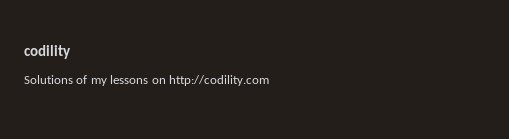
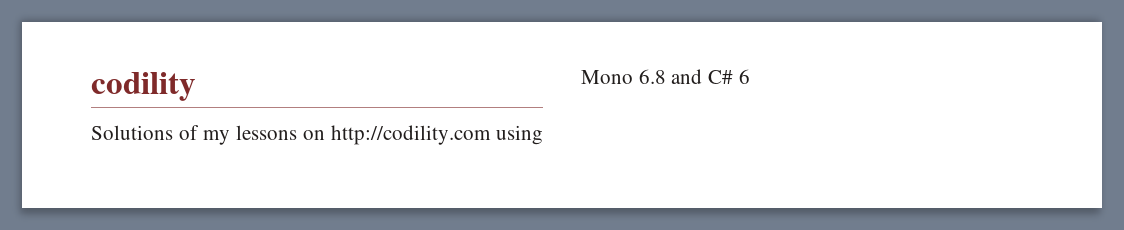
(269, 80) none -> [496,125,543,145] [581,69,750,84] using Mono 6.8 and C# 6

